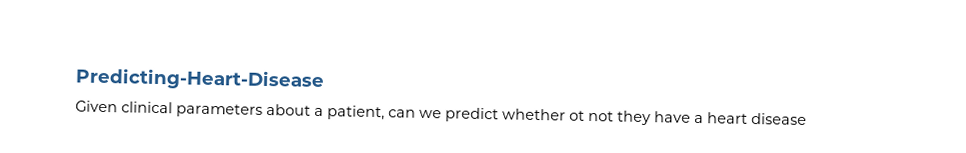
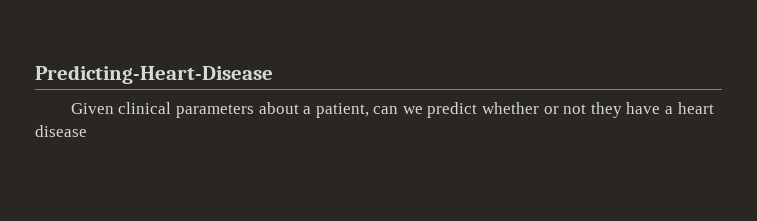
[569,110,585,121] ot -> [543,106,559,114] or

